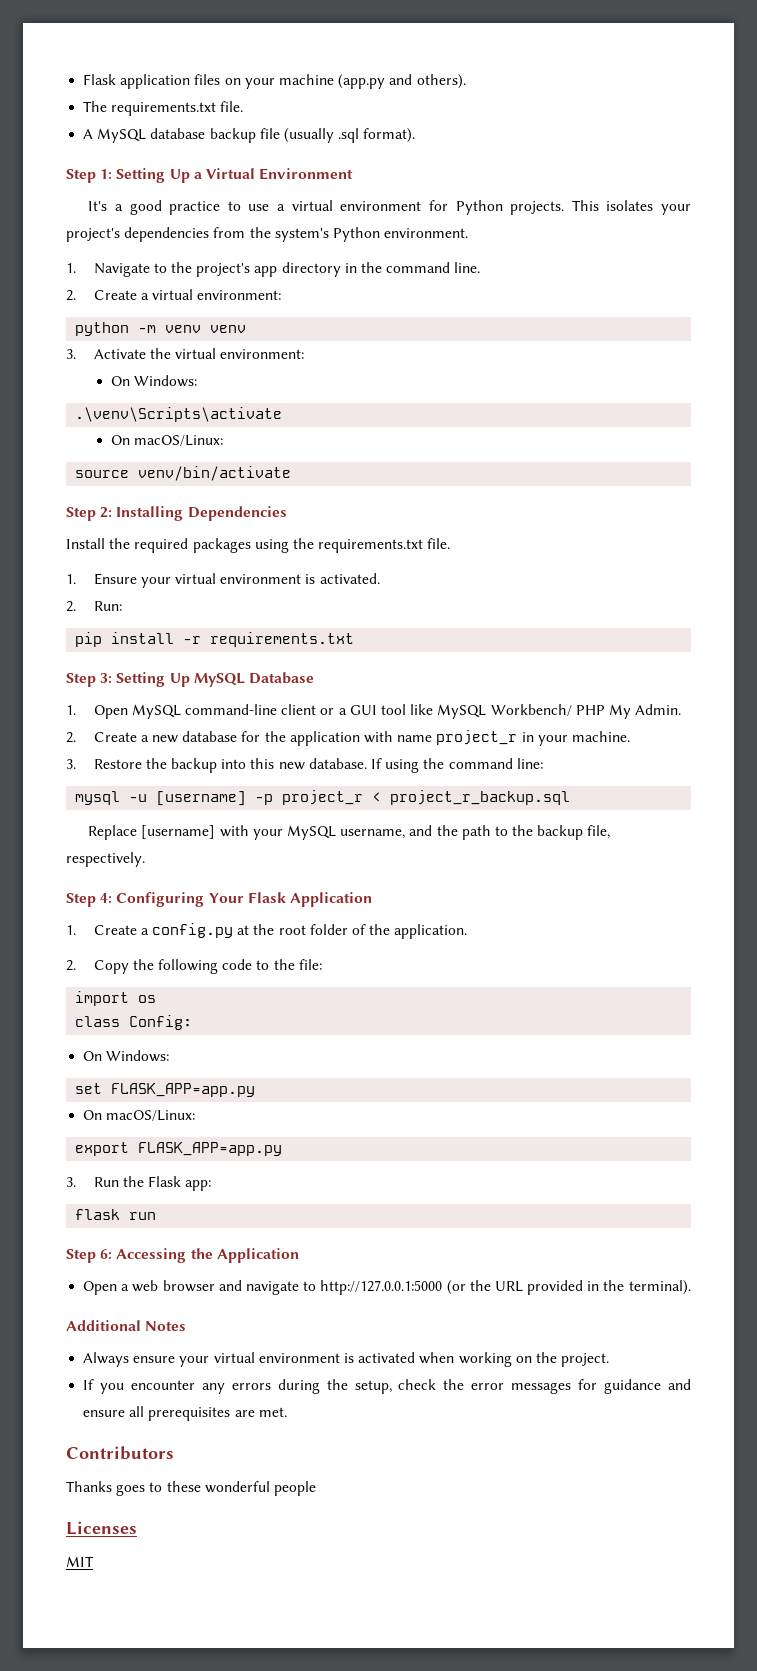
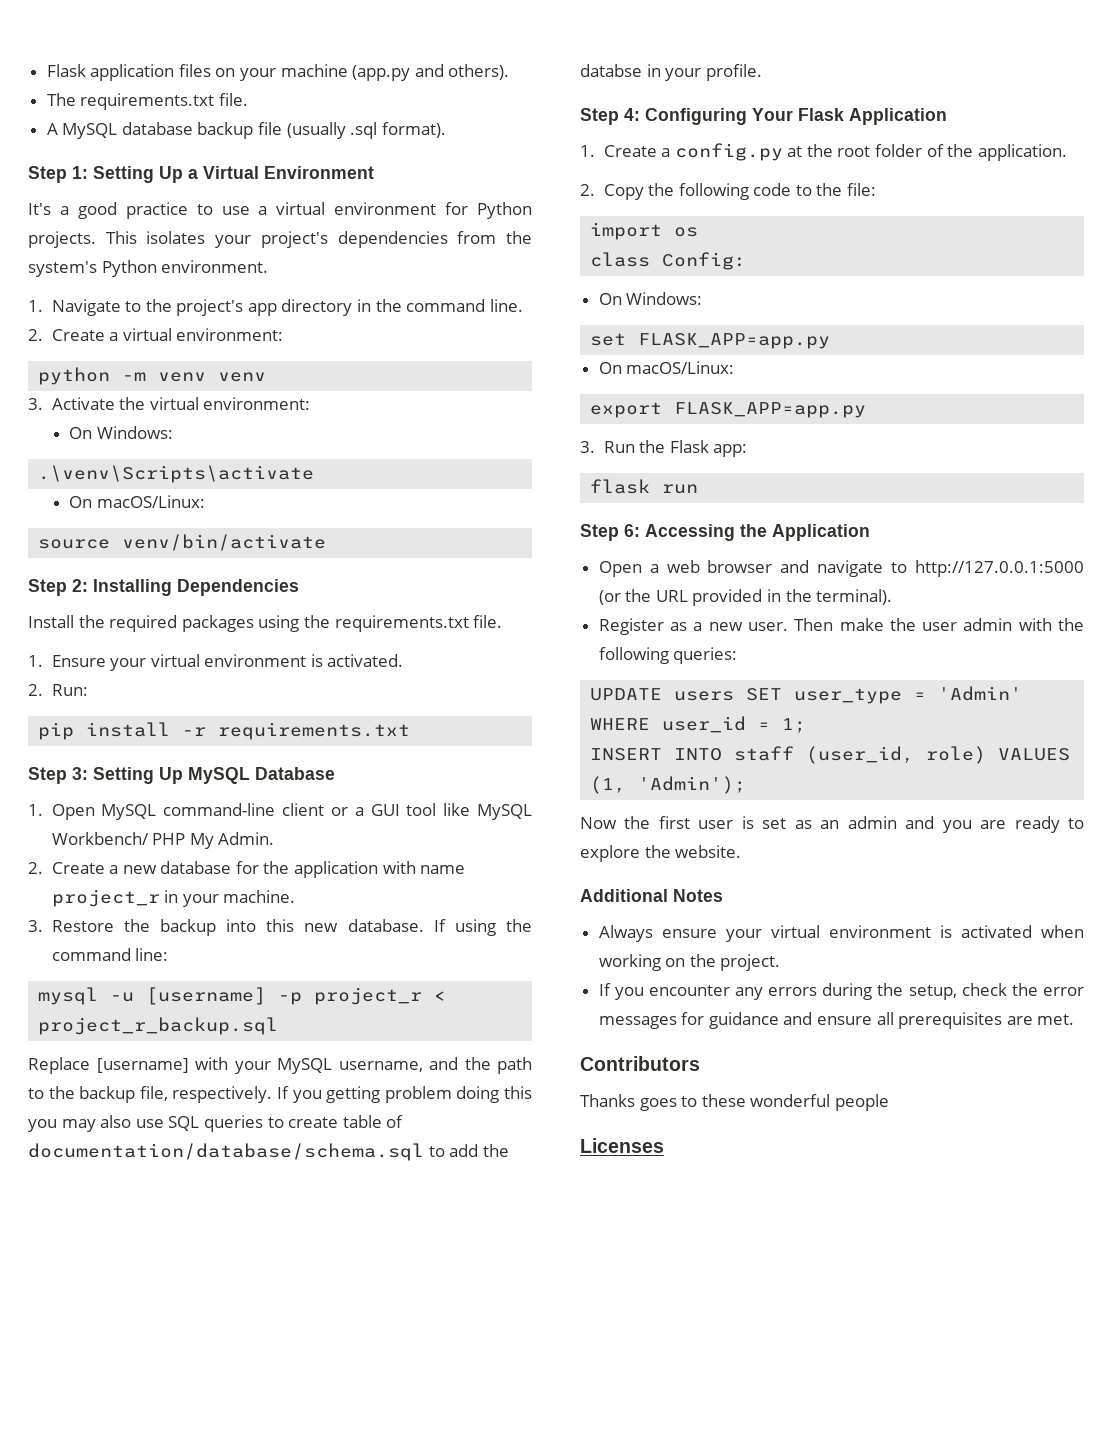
(145, 859) none -> [277,1086,533,1103] [28,1115,404,1132] [28,1143,509,1161] [580,64,762,81] If you getting problem doing this you may also use SQL queries to create table of documentation/database/schema.sql to add the databse in your profile.
(691, 1287) none -> [598,618,1084,635] [598,647,738,664] [590,686,1023,704] [590,716,807,733] [590,746,1071,764] [590,776,747,794] [580,816,1084,833] [580,845,742,862] // Register as a new user. Then make the user admin with the following queries: // UPDATE users SET user_type = 'Admin' WHERE user_id = 1; // INSERT INTO staff (user_id, role) VALUES (1, 'Admin'); // Now the first user is set as an admin and you are ready to explore the website.
[66,1556,94,1567] // MIT -> (664, 1145) none

